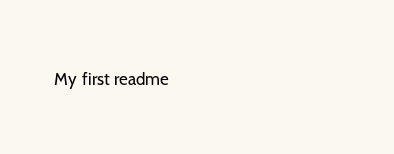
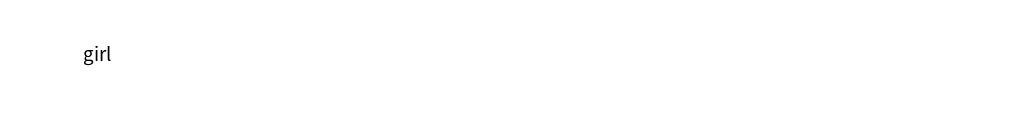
[54,72,170,89] My first readme -> [83,45,111,66] girl

